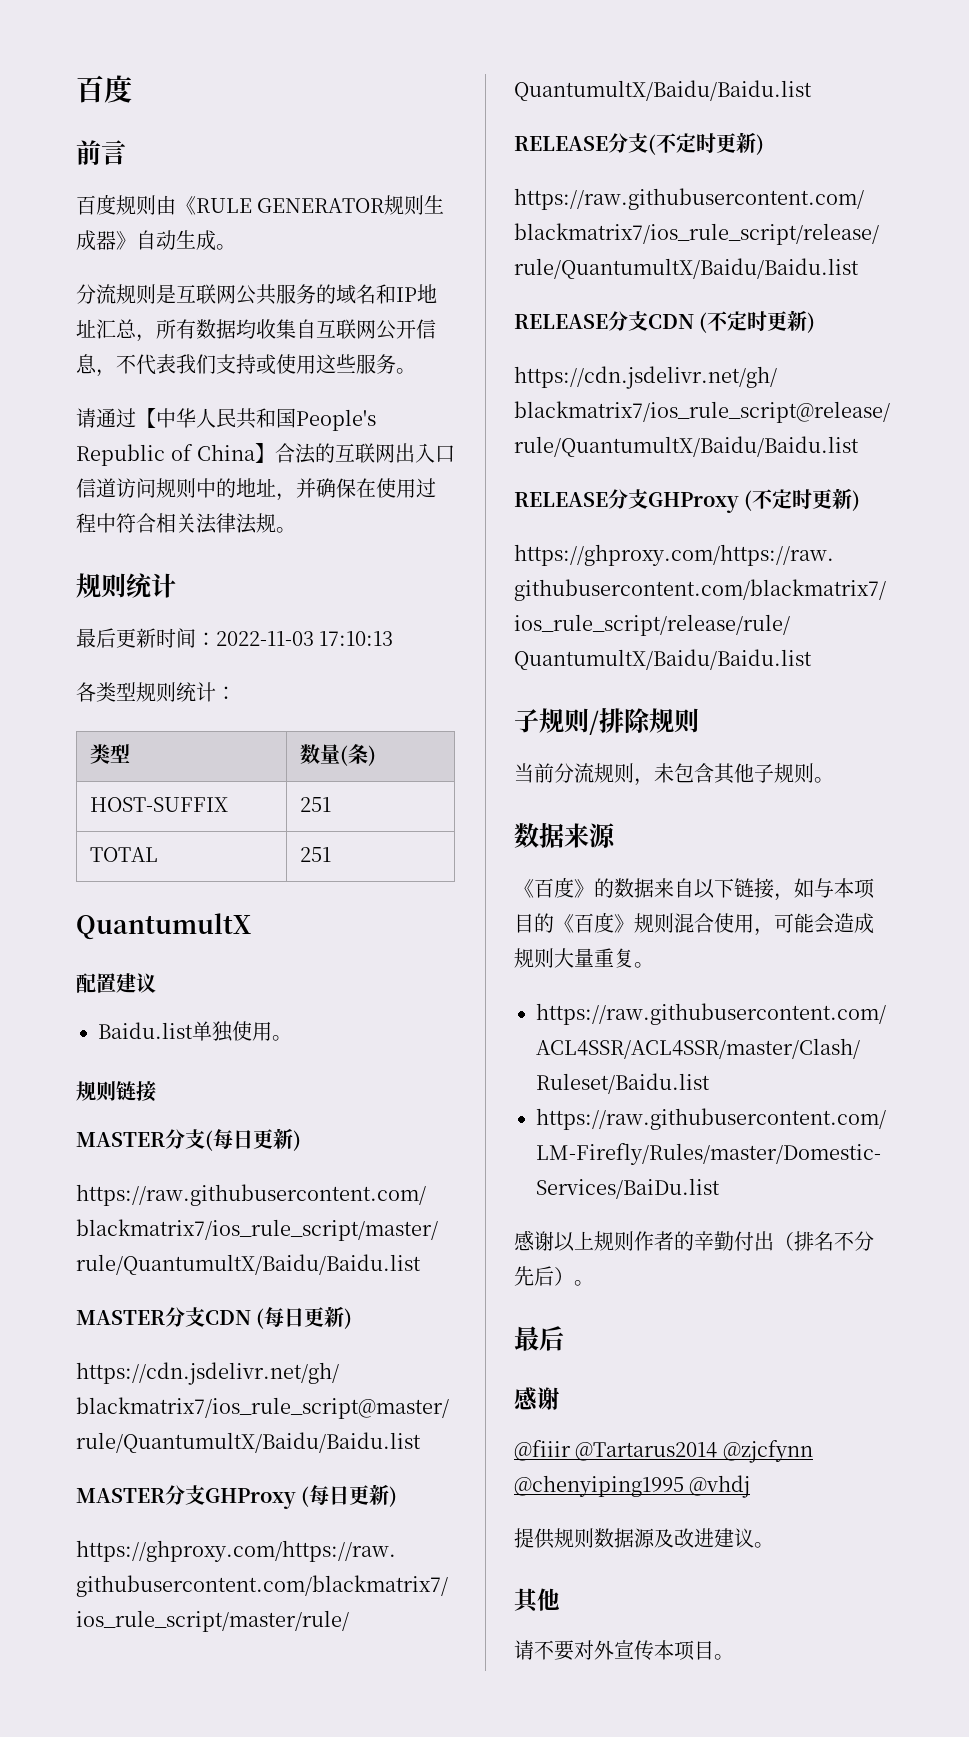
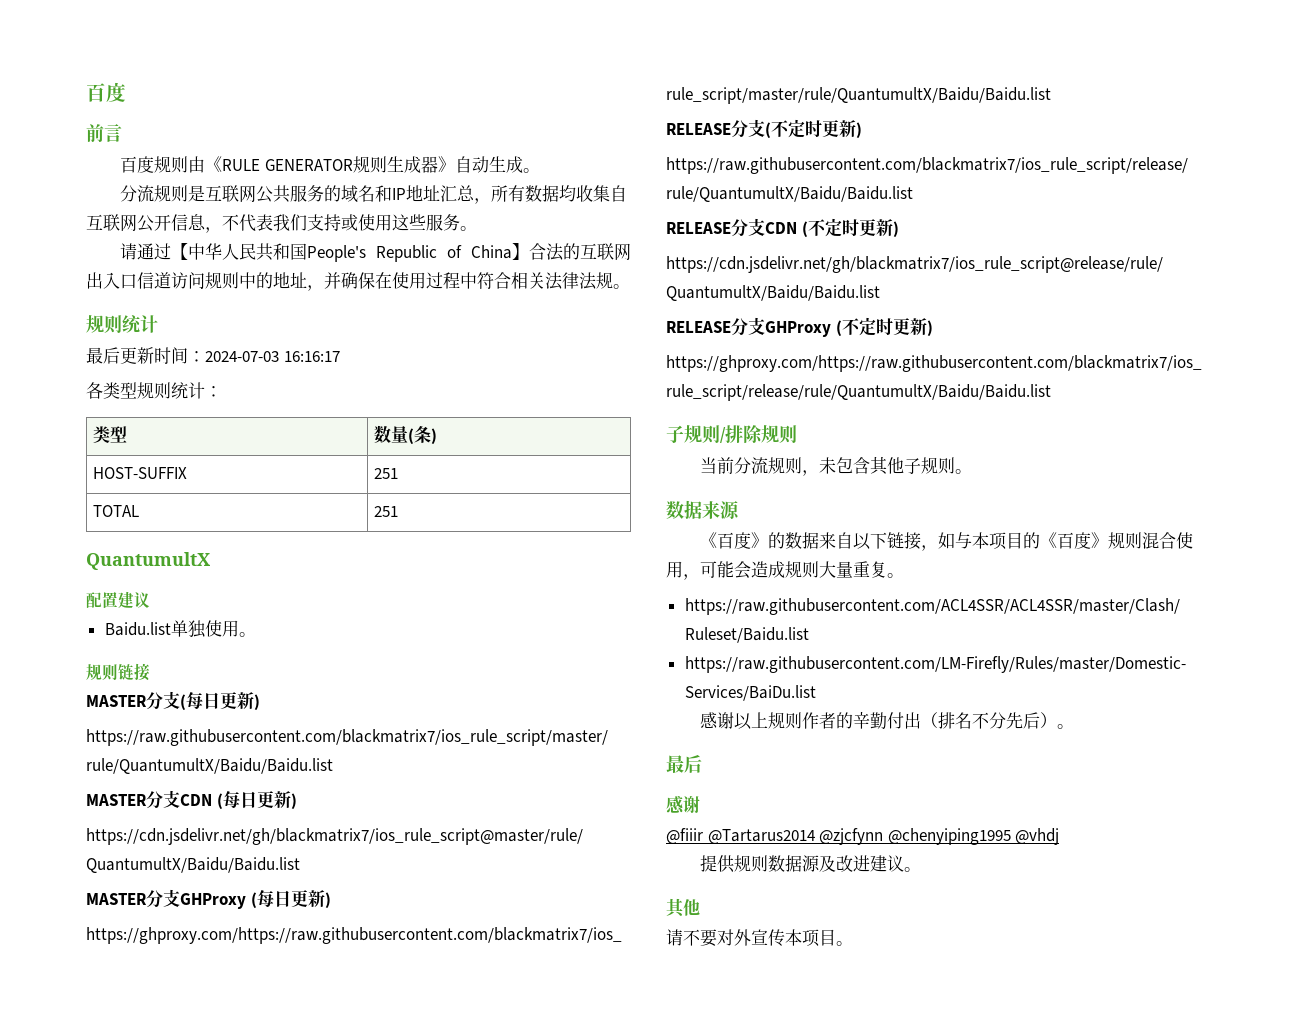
[216,631,394,646] 2022-11-03 17:10:13 -> [205,351,340,362] 2024-07-03 16:16:17

